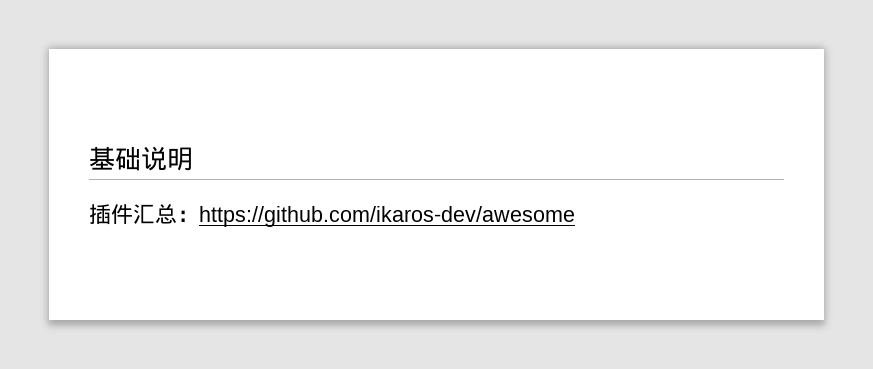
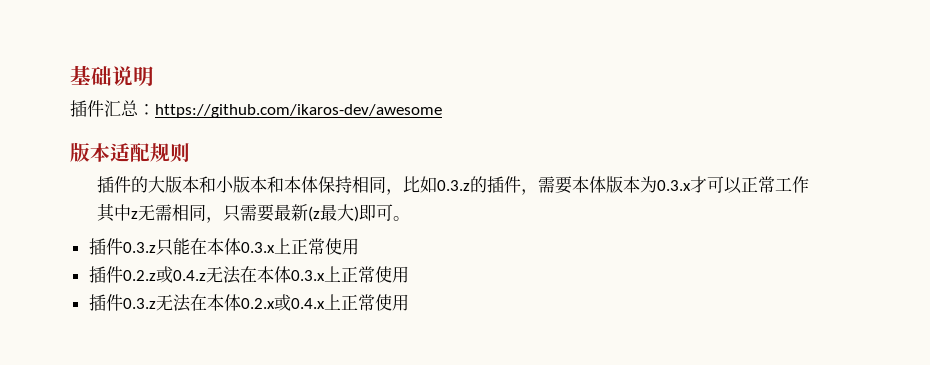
(575, 216) none -> [70,142,190,163] [96,176,809,195] [96,203,410,223] [88,238,359,256] [88,266,409,284] [88,294,409,312] // 版本适配规则 // 插件的大版本和小版本和本体保持相同，比如0.3.z的插件，需要本体版本为0.3.x才可以正常工作 // 其中z无需相同，只需要最新(z最大)即可。 // 插件0.3.z只能在本体0.3.x上正常使用 // 插件0.2.z或0.4.z无法在本体0.3.x上正常使用 // 插件0.3.z无法在本体0.2.x或0.4.x上正常使用

